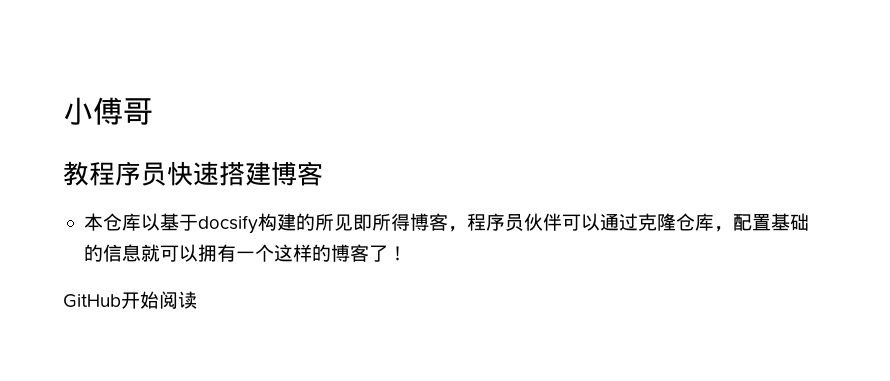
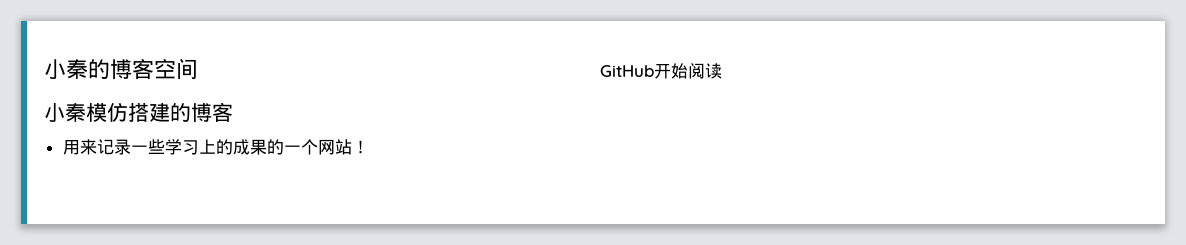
[63,97,153,125] [63,161,323,186] [83,213,809,234] [83,244,388,262] 小傅哥 // 教程序员快速搭建博客 // 本仓库以基于docsify构建的所见即所得博客，程序员伙伴可以通过克隆仓库，配置基础的信息就可以拥有一个这样的博客了 -> [44,58,198,80] [44,102,233,122] [62,139,352,155] 小秦的博客空间 // 小秦模仿搭建的博客 // 用来记录一些学习上的成果的一个网站

